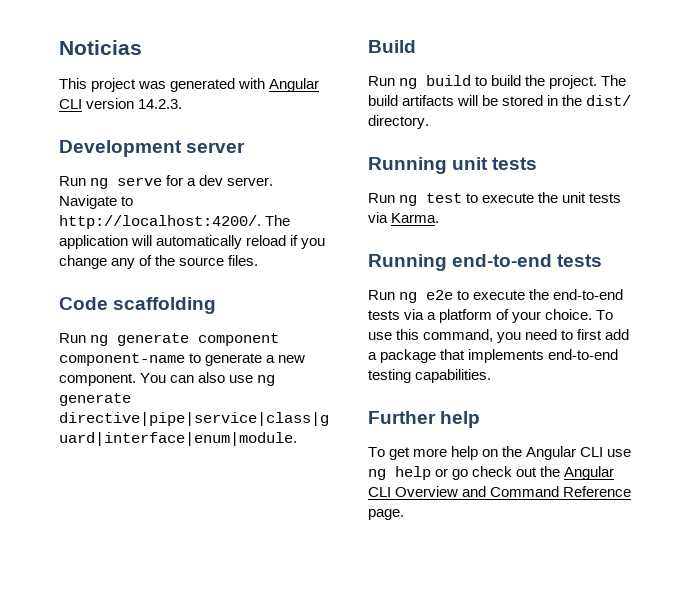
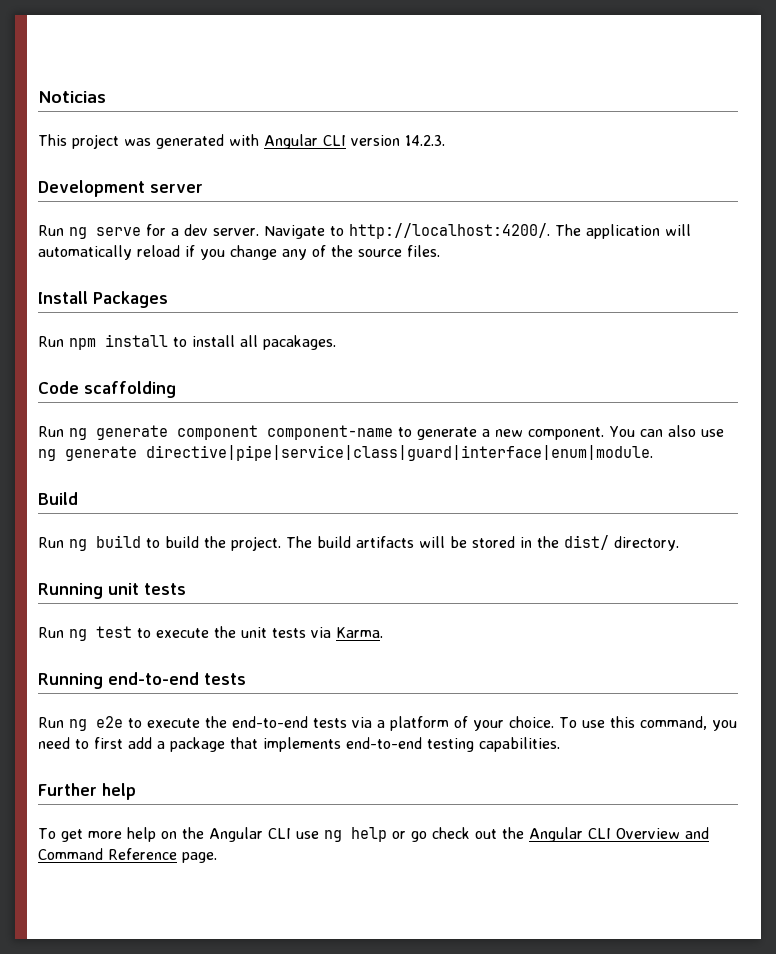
(259, 260) none -> [38,291,168,308] [38,334,336,350] // Install Packages // Run npm install to install all pacakages.

